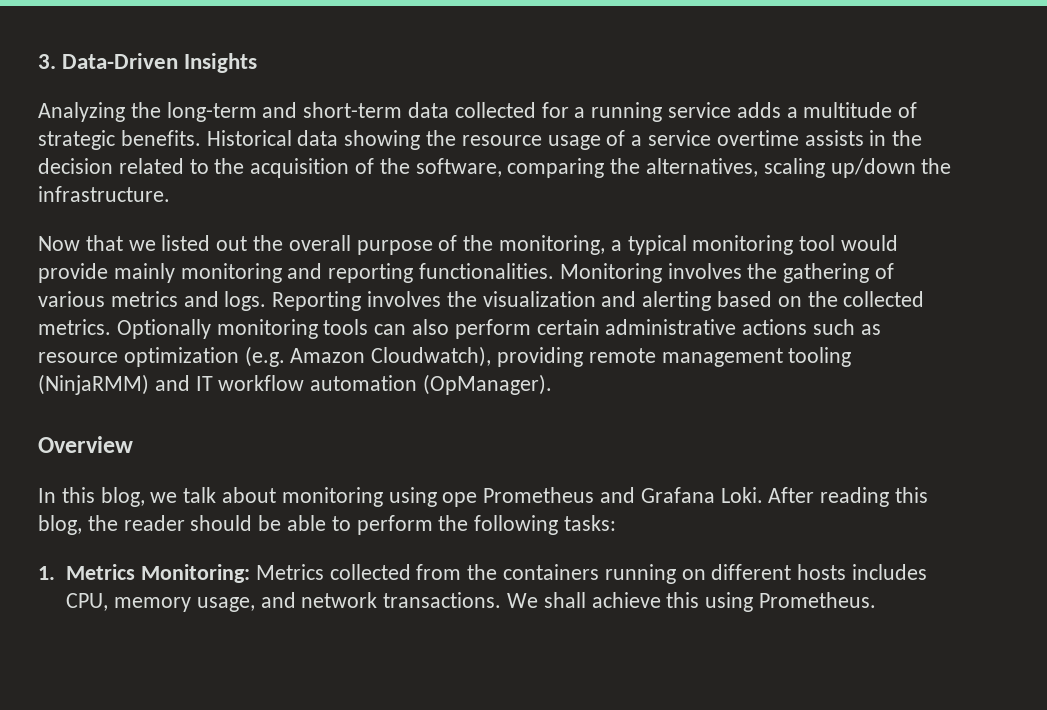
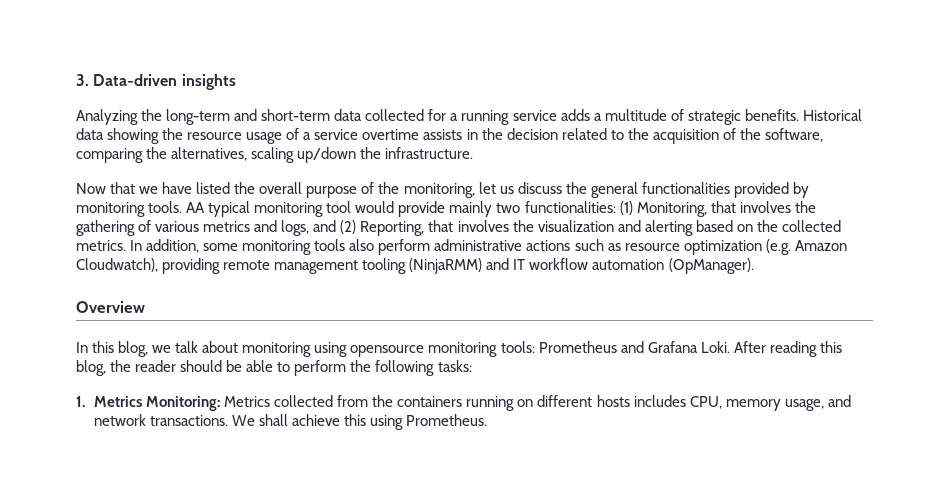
[62,53,258,73] Data-Driven Insights -> [93,74,236,90] Data-driven insights
[161,235,248,251] listed out -> [162,182,231,194] have listed
[610,240,622,251] a -> [478,182,809,198] [76,201,206,217] let us discuss the general functionalities provided by monitoring tools. AA
[180,263,662,283] monitoring and reporting functionalities. Monitoring -> [496,201,736,217] two functionalities: (1) Monitoring, that
[224,291,362,311] logs. Reporting -> [281,220,454,236] logs, and (2) Reporting, that
[116,319,211,339] Optionally -> [130,239,239,253] In addition, some
[374,324,407,335] can -> (346, 245) none
[536,319,600,335] certain -> (431, 247) none
[442,492,478,507] ope -> [350,341,535,357] opensource monitoring tools:

